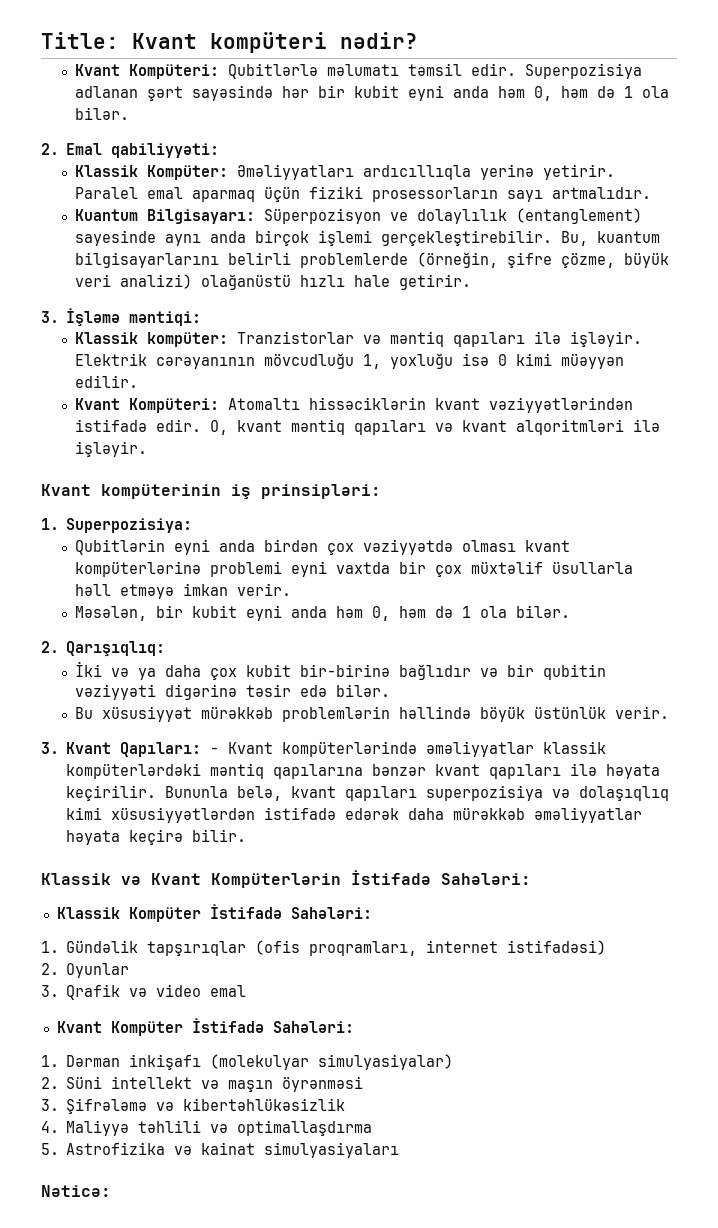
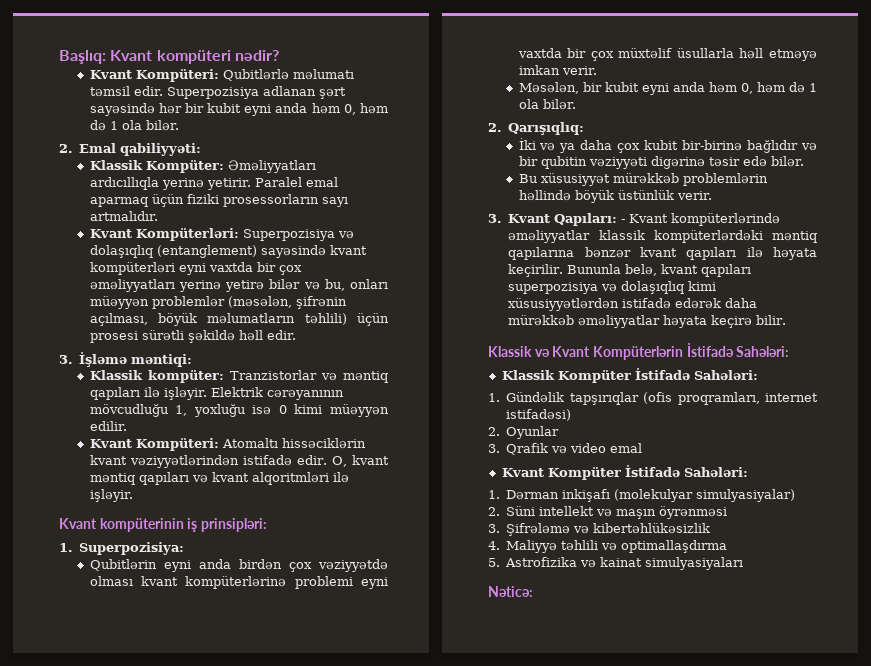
[41,32,119,49] Title: -> [59,50,106,64] Başlıq:
[74,208,642,224] [74,230,660,246] [74,252,669,268] [74,274,471,290] Kuantum Bilgisayarı: Süperpozisyon ve dolaylılık (entanglement) sayesinde aynı anda birçok işlemi gerçekleştirebilir. Bu, kuantum bilgisayarlarını belirli problemlerde (örneğin, şifre çözme, büyük veri analizi) olağanüstü hızlı hale getirir. -> [89,228,354,241] [89,245,367,258] [89,262,302,275] [89,279,388,292] [89,296,347,309] [89,313,389,326] [89,330,297,343] Kvant Kompüterləri: Superpozisiya və dolaşıqlıq (entanglement) sayəsində kvant kompüterləri eyni vaxtda bir çox əməliyyatları yerinə yetirə bilər və bu, onları müəyyən problemlər (məsələn, şifrənin açılması, böyük məlumatların təhlili) üçün prosesi sürətli şəkildə həll edir.

